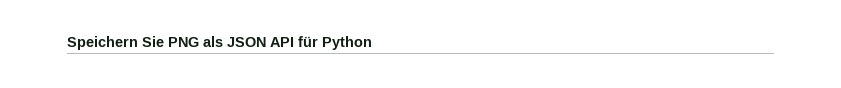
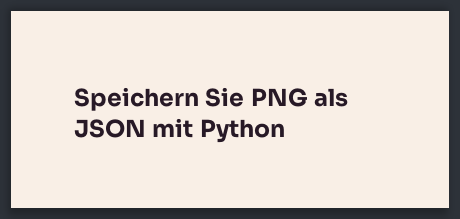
[270,36,318,47] API für -> [152,118,194,138] mit

